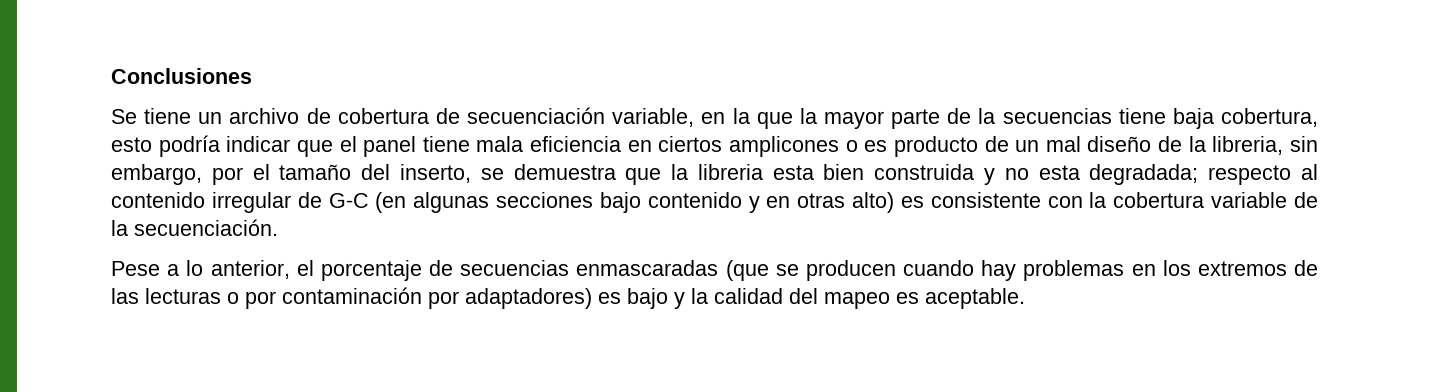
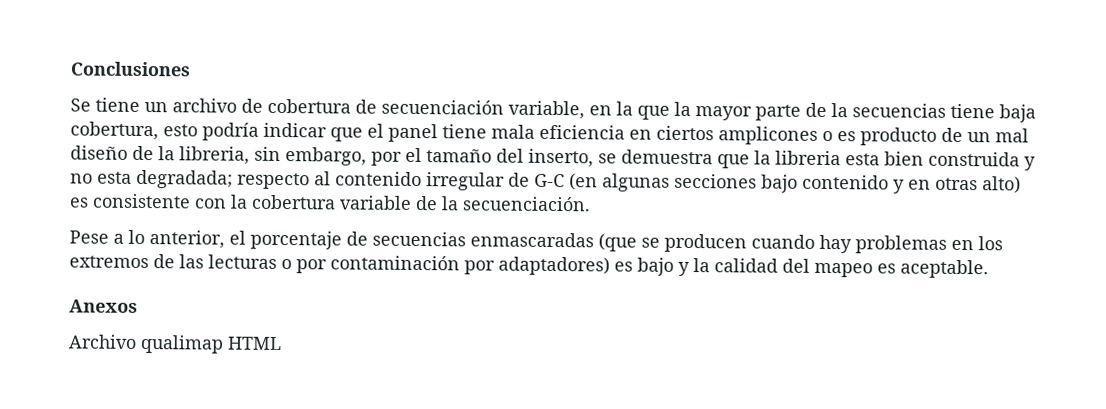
(1025, 298) none -> [69,299,138,313] [68,334,282,354] // Anexos // Archivo qualimap HTML

